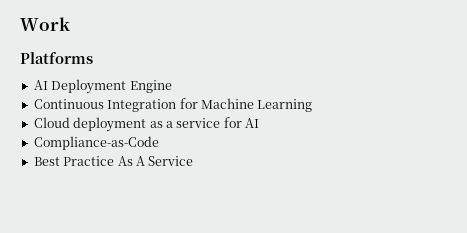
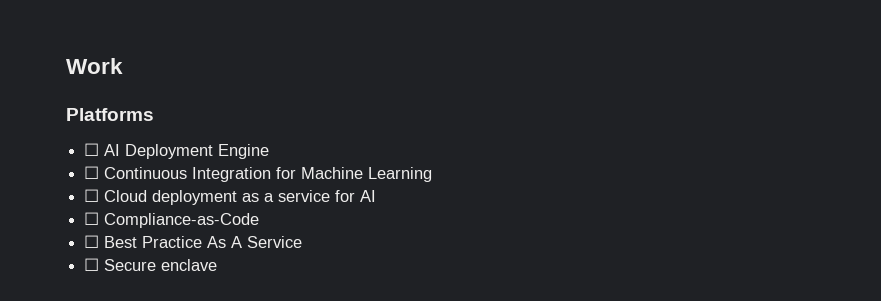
(93, 58) none -> [84,143,100,156] ☐
(172, 86) none -> [84,166,100,179] ☐
(313, 105) none -> [84,189,100,202] ☐
(259, 123) none -> [84,212,100,225] ☐
(159, 143) none -> [84,235,100,248] ☐
(194, 161) none -> [84,258,218,271] // ☐ Secure enclave

